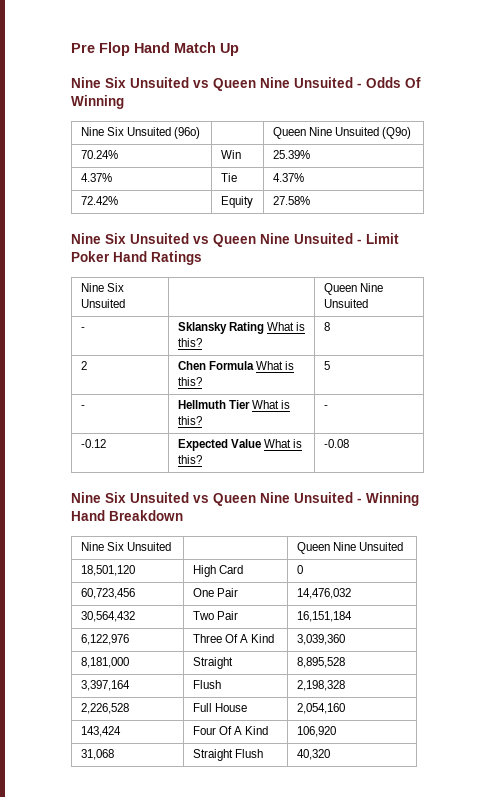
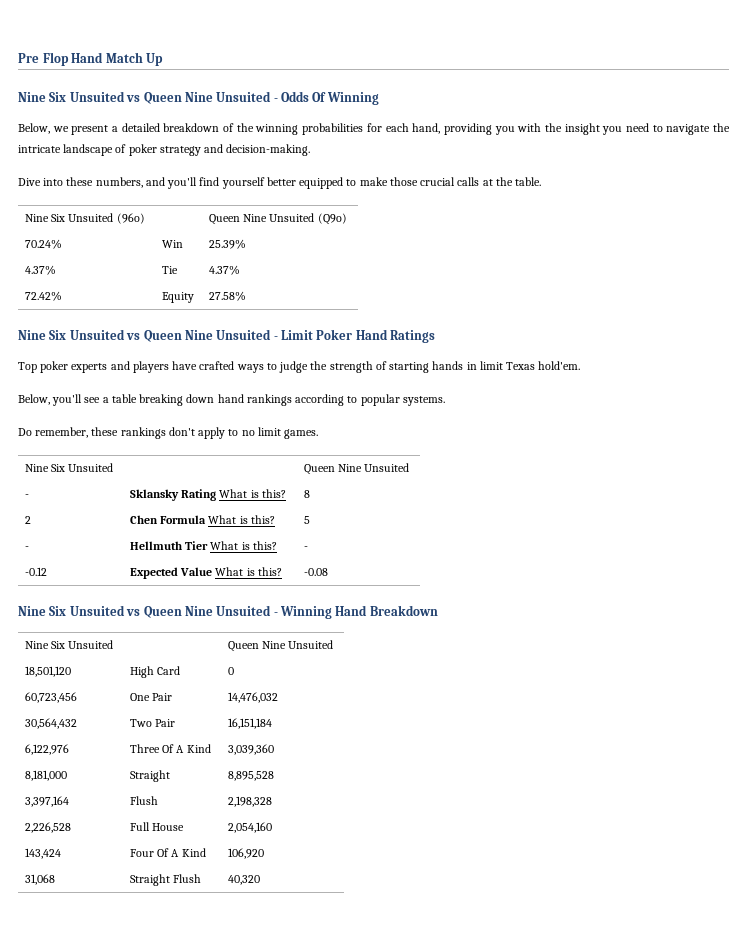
(124, 102) none -> [18,123,730,135] [18,144,311,156] [18,177,542,189] // Below, we present a detailed breakdown of the winning probabilities for each hand, providing you with the insight you need to navigate the intricate landscape of poker strategy and decision-making. // Dive into these numbers, and you'll find yourself better equipped to make those crucial calls at the table.
(202, 258) none -> [18,361,581,373] [18,394,445,406] [18,427,319,439] // Top poker experts and players have crafted ways to judge the strength of starting hands in limit Texas hold'em. // Below, you'll see a table breaking down hand rankings according to popular systems. // Do remember, these rankings don't apply to no limit games.

